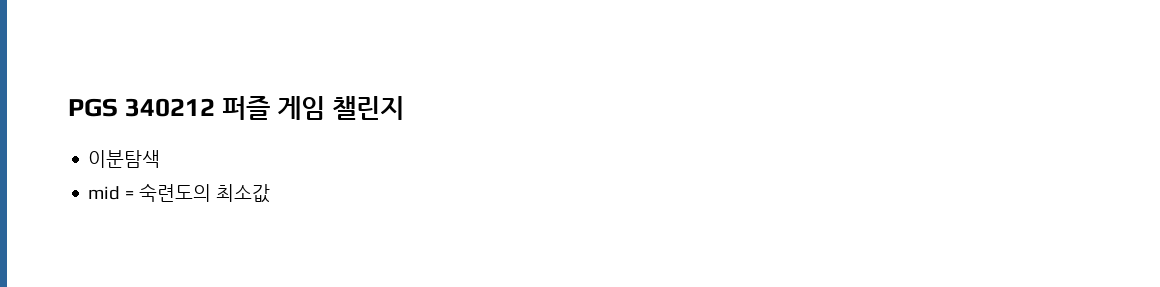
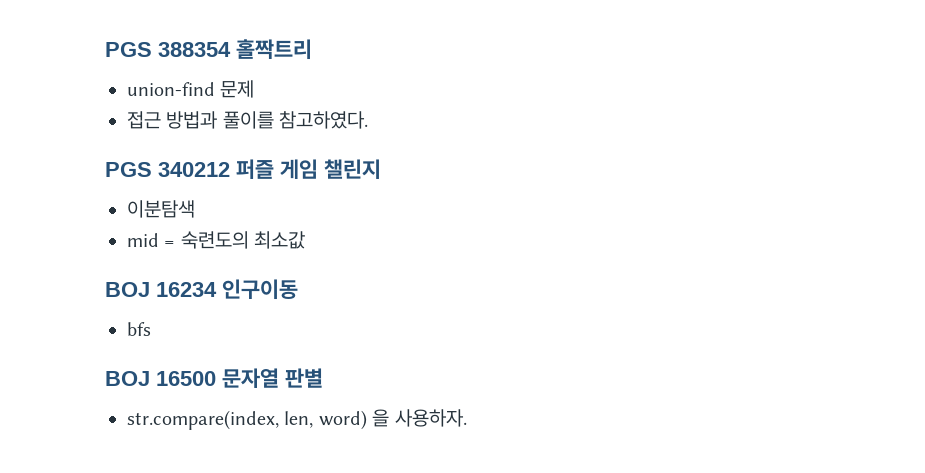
[68,98,118,117] PGS -> [105,39,312,60] [127,80,255,98] [127,111,369,129] [105,162,152,177] PGS 388354 홀짝트리 // union-find 문제 // 접근 방법과 풀이를 참고하였다. // PGS
(271, 193) none -> [105,279,298,300] [127,322,151,336] [105,368,323,388] [127,409,467,430] // BOJ 16234 인구이동 // bfs // BOJ 16500 문자열 판별 // str.compare(index, len, word) 을 사용하자.

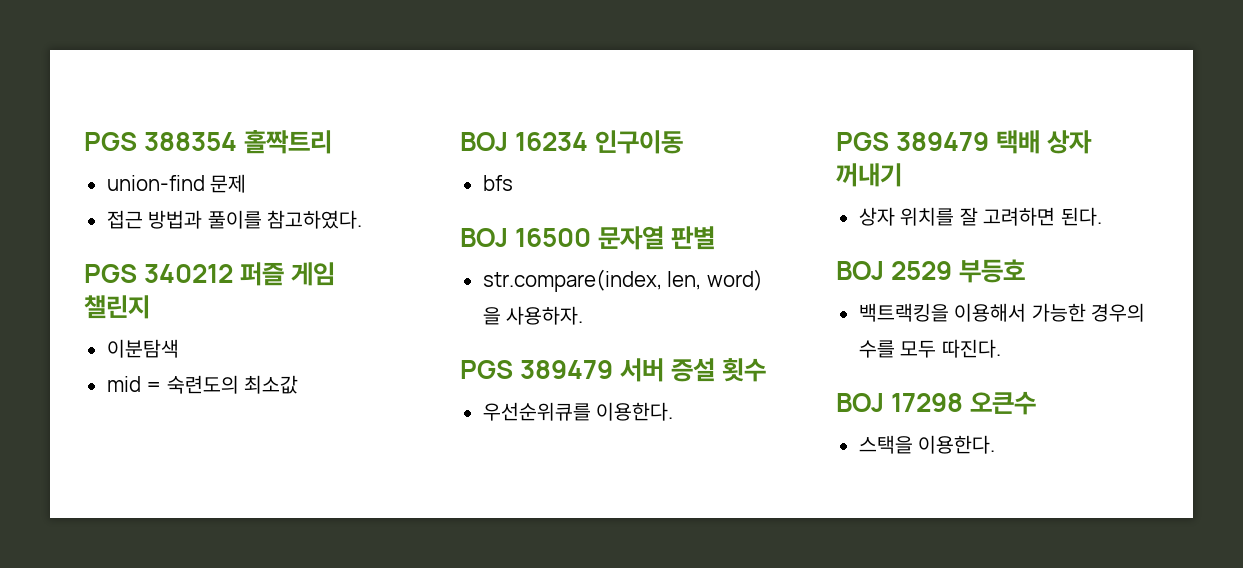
(467, 418) none -> [460,358,767,382] [482,402,674,421] [836,130,1093,154] [836,163,902,187] [858,207,1102,226] [836,259,1026,283] [858,303,1146,322] [858,339,1001,358] [836,391,1037,415] [858,435,996,454] // PGS 389479 서버 증설 횟수 // 우선순위큐를 이용한다. // PGS 389479 택배 상자 꺼내기 // 상자 위치를 잘 고려하면 된다. // BOJ 2529 부등호 // 백트랙킹을 이용해서 가능한 경우의 수를 모두 따진다. // BOJ 17298 오큰수 // 스택을 이용한다.

